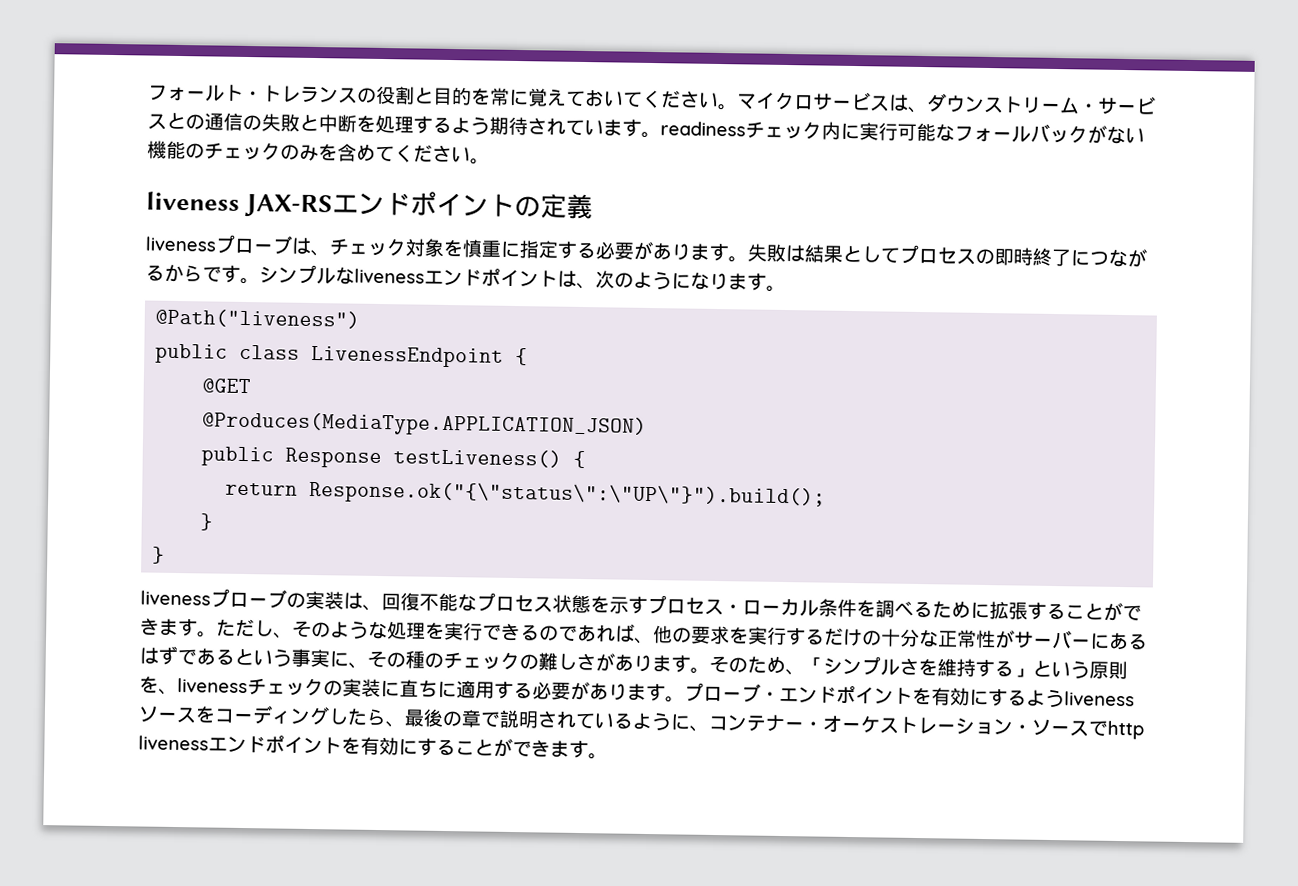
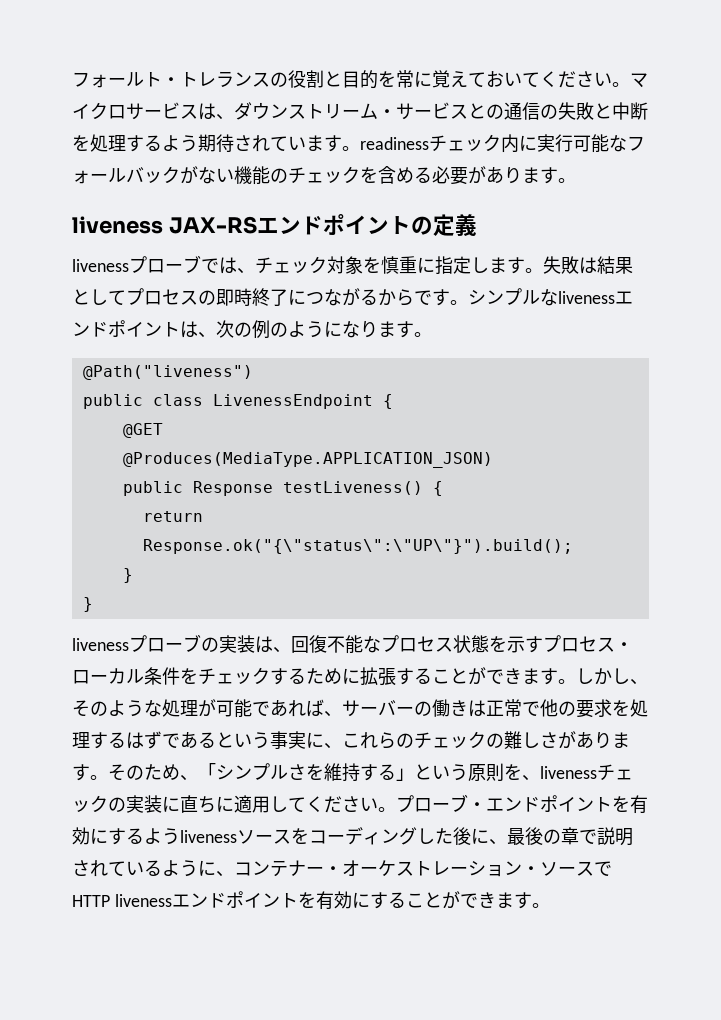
[280,143,471,163] のみを含めてください -> [360,166,558,185] を含める必要があります
(293, 245) none -> [201,258,219,273] で
[557,240,691,261] する必要があり -> [471,257,489,273] し
(634, 280) none -> [252,320,288,339] 例の
[875,599,914,618] 調べ -> [198,667,288,685] チェックす
[216,618,255,638] ただ -> [576,668,612,685] しか
[425,621,1129,651] を実行できるのであれば、他の要求を実行するだけの十分な正常性がサーバーにあ -> [198,699,648,718] [72,732,108,749] が可能であれば、サーバーの働きは正常で他の要求を処理す
[367,650,425,669] その種 -> [342,732,396,749] これら
[494,680,666,702] する必要があります -> [270,796,378,813] してください
[366,708,387,726] ら -> [453,827,489,845] 後に
[1107,720,1144,740] http -> [72,895,110,907] HTTP

